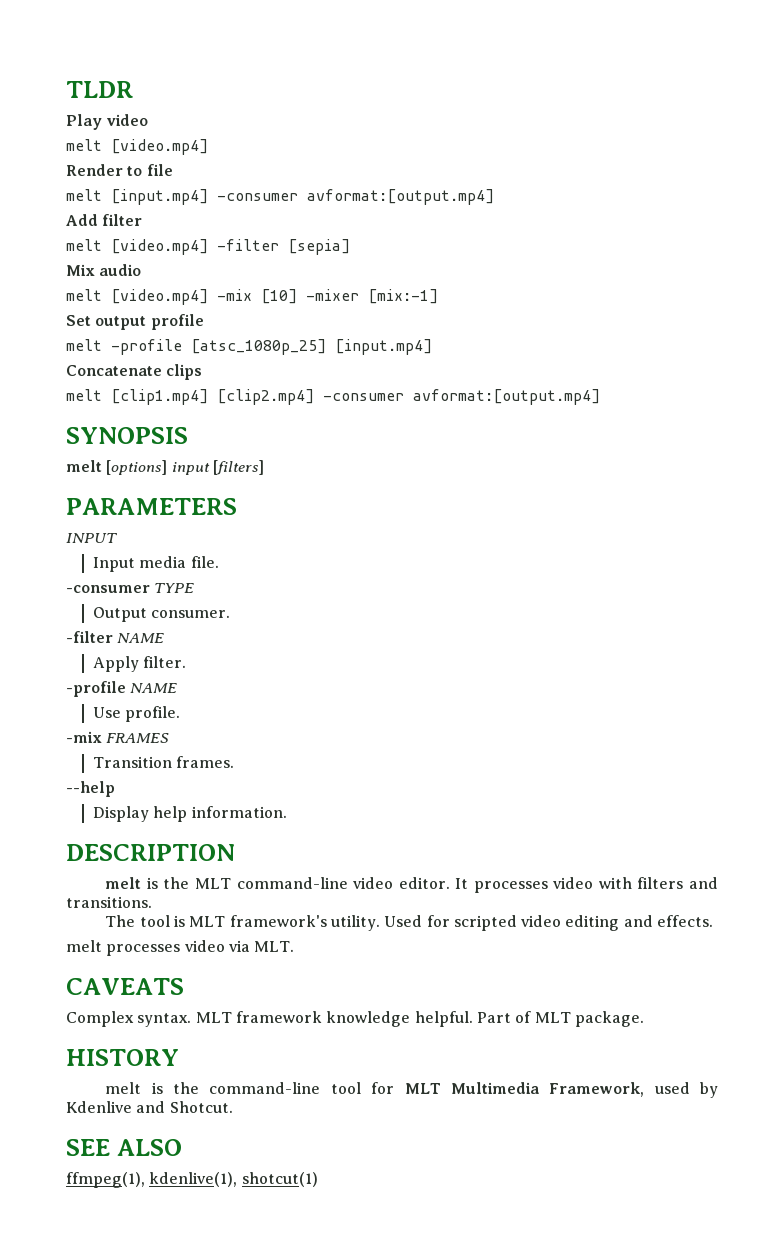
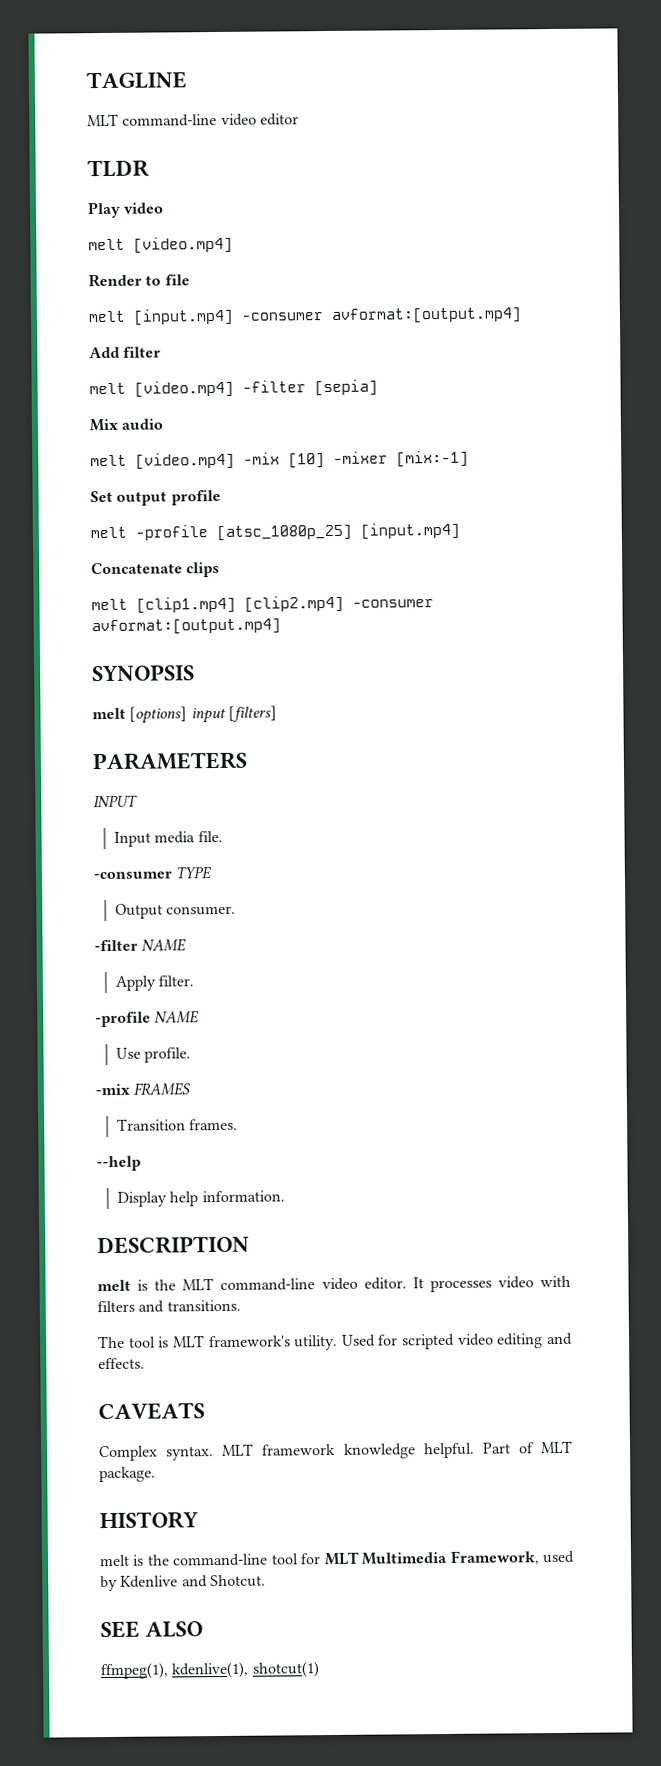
(66, 89) none -> [86,71,187,90] [87,113,299,127] TAGLINE // MLT command-line video editor //
[66,940,295,956] // melt processes video via MLT. -> (145, 1363) none

